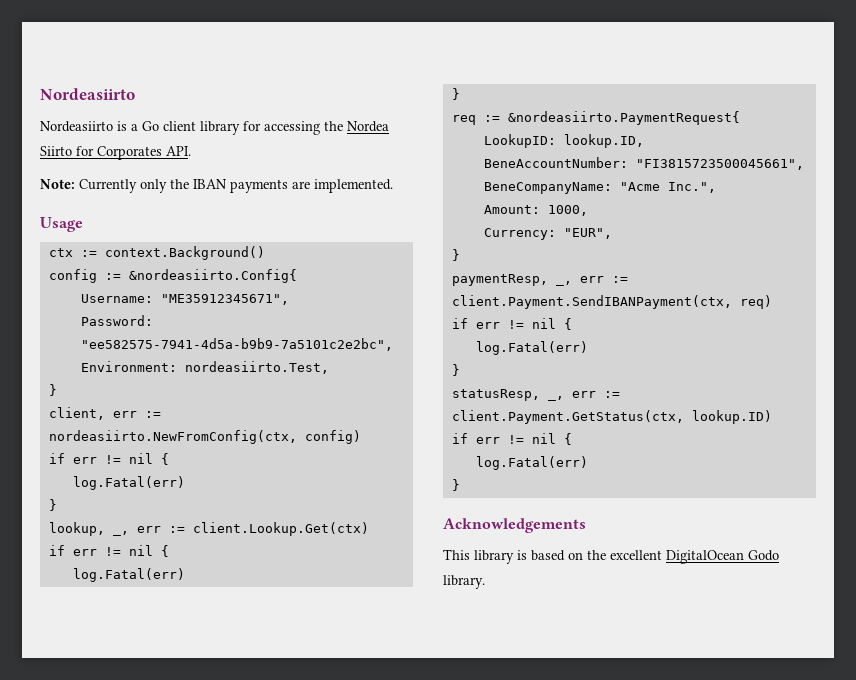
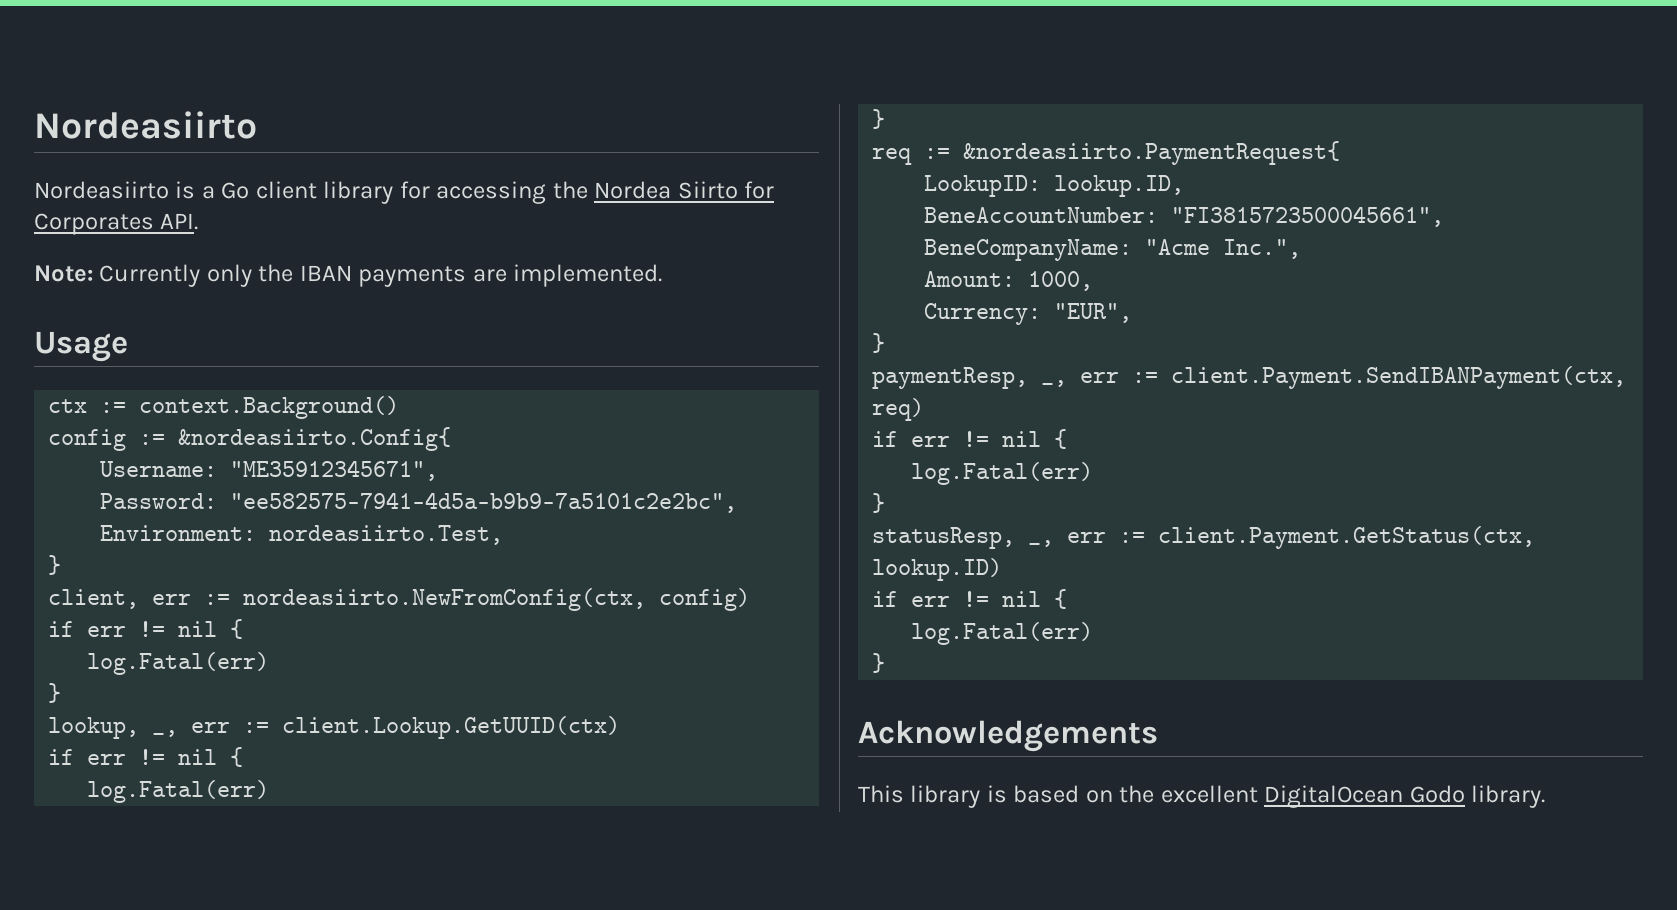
[192,522,369,536] client.Lookup.Get(ctx) -> [282,716,621,739] client.Lookup.GetUUID(ctx)

